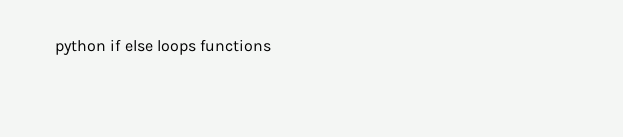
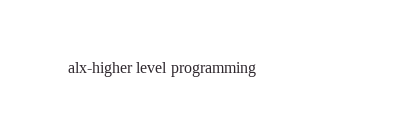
[55,39,272,55] python if else loops functions -> [68,62,256,77] alx-higher level programming

